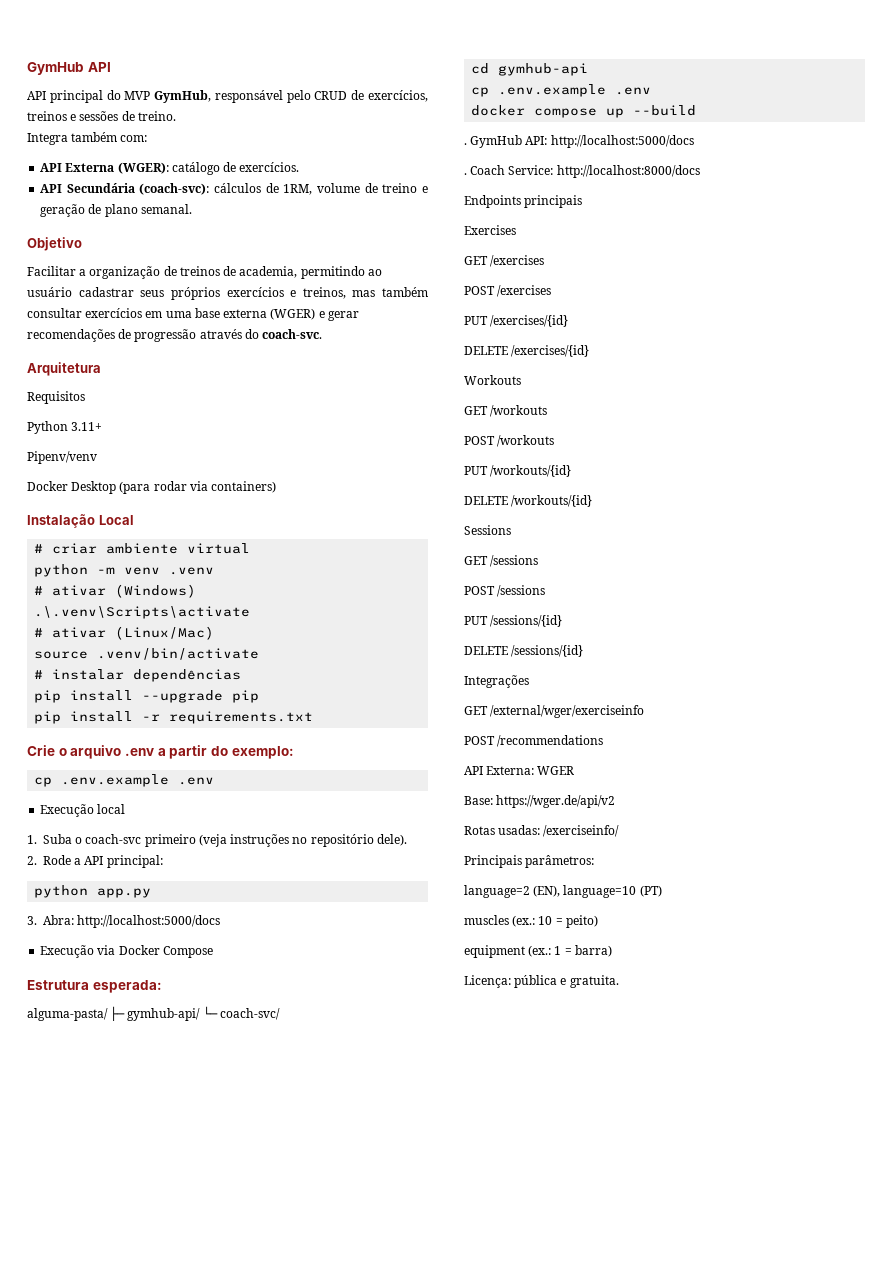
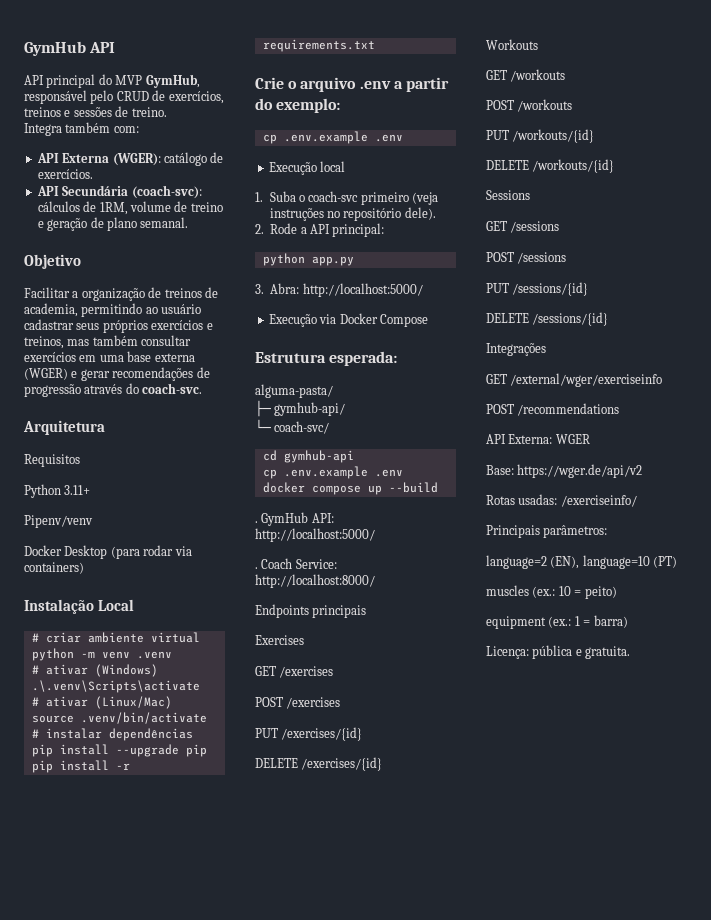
[77,915,221,928] http://localhost:5000/docs -> [302,283,423,297] http://localhost:5000/
(108, 1014) none -> (333, 391) //
(201, 1014) none -> (346, 409) //
[550,135,694,148] http://localhost:5000/docs -> [255,528,375,542] http://localhost:5000/
[556,165,700,178] http://localhost:8000/docs -> [255,574,375,588] http://localhost:8000/

